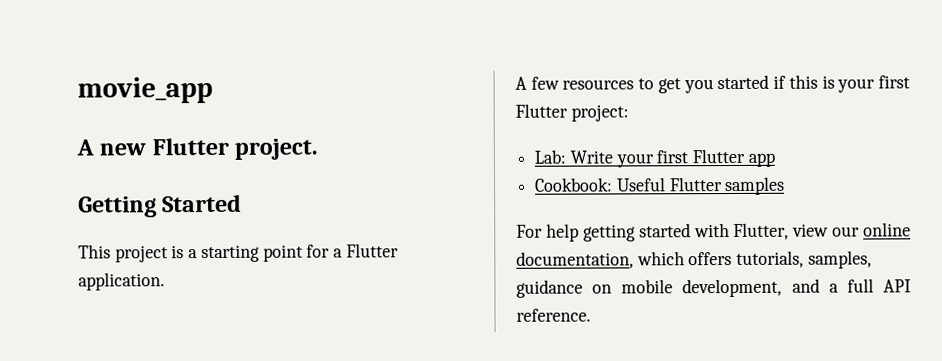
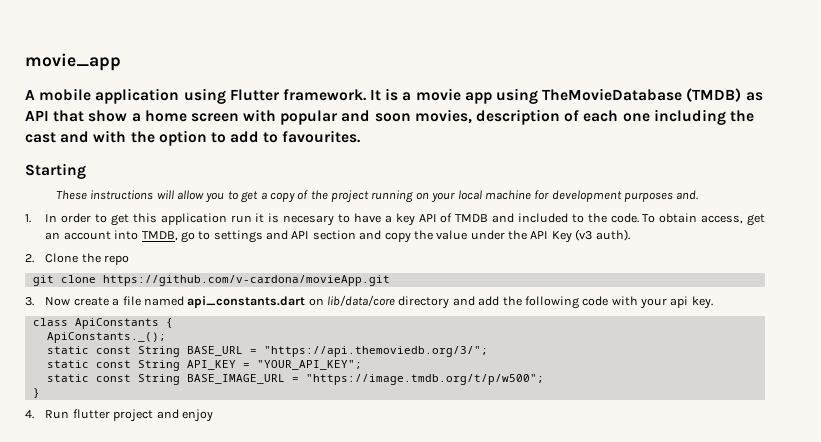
[99,137,319,160] [78,194,243,218] [78,243,399,263] [78,272,165,291] [515,74,910,94] [515,103,629,122] [534,148,775,168] [534,176,786,196] [516,222,911,242] [516,250,872,269] [516,278,912,298] [516,308,591,322] new Flutter project. // Getting Started // This project is a starting point for a Flutter application. // A few resources to get you started if this is your first Flutter project: // Lab: Write your first Flutter app // Cookbook: Useful Flutter samples // For help getting started with Flutter, view our online documentation, which offers tutorials, samples, guidance on mobile development, and a full API reference. -> [39,88,763,104] [25,109,754,125] [25,130,361,146] [25,163,86,179] [55,190,699,203] [25,213,766,226] [45,229,630,243] [25,253,130,265] [32,275,390,286] [25,295,713,309] [32,318,173,329] [46,332,166,343] [46,346,488,357] [46,360,362,371] [46,374,544,385] [32,388,40,398] [25,409,213,422] mobile application using Flutter framework. It is a movie app using TheMovieDatabase (TMDB) as API that show a home screen with popular and soon movies, description of each one including the cast and with the option to add to favourites. // Starting // These instructions will allow you to get a copy of the project running on your local machine for development purposes and. // 1. In order to get this application run it is necesary to have a key API of TMDB and included to the code. To obtain access, get an account into TMDB, go to settings and API section and copy the value under the API Key (v3 auth). // 2. Clone the repo // git clone https://github.com/v-cardona/movieApp.git // 3. Now create a file named api_constants.dart on lib/data/core directory and add the following code with your api key. // class ApiConstants { // ApiConstants._(); // static const String BASE_URL = "https://api.themoviedb.org/3/"; // static const String API_KEY = "YOUR_API_KEY"; // static const String BASE_IMAGE_URL = "https://image.tmdb.org/t/p/w500"; // } // 4. Run flutter project and enjoy

